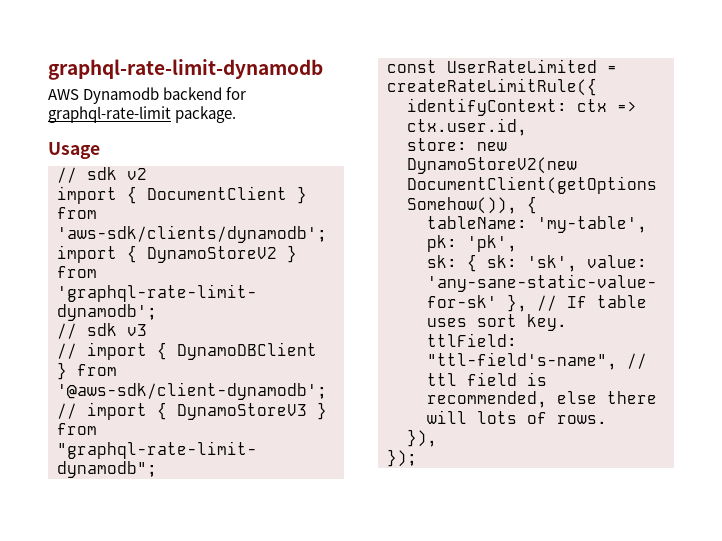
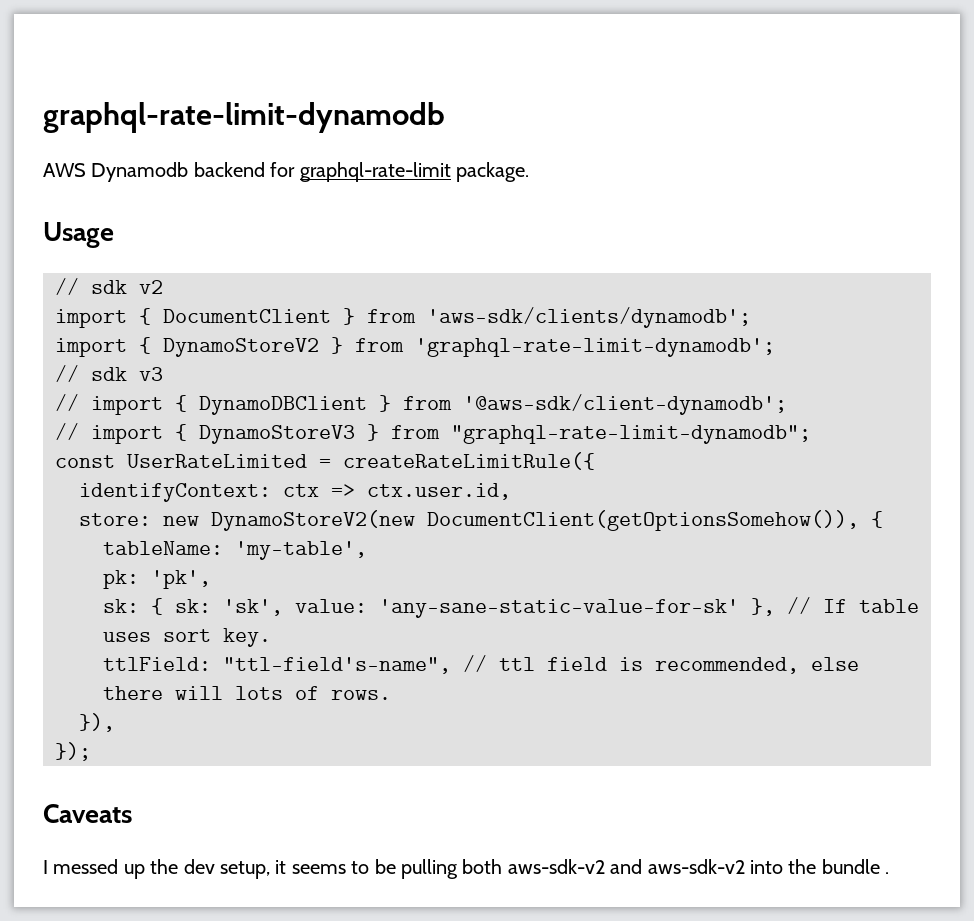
(417, 458) none -> [43,804,132,823] [43,859,890,879] // Caveats // I messed up the dev setup, it seems to be pulling both aws-sdk-v2 and aws-sdk-v2 into the bundle .

